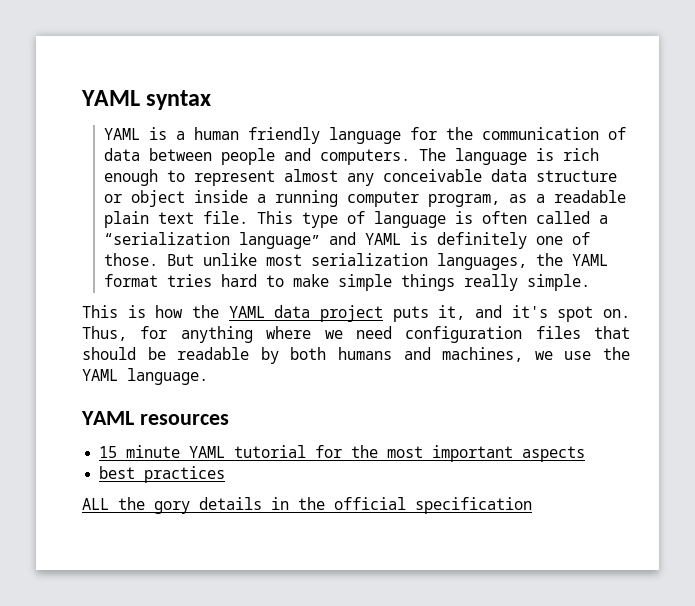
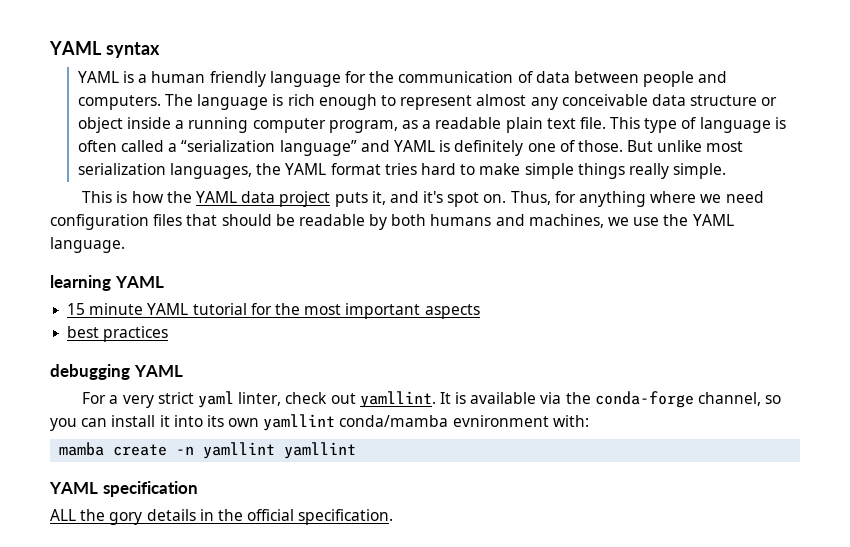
[81,411,229,425] YAML resources -> [50,275,164,291] learning YAML
(226, 474) none -> [50,364,183,380] [82,391,782,408] [50,414,589,431] [59,442,357,459] [49,481,198,497] // debugging YAML // For a very strict yaml linter, check out yamllint. It is available via the conda-forge channel, so you can install it into its own yamllint conda/mamba evnironment with: // mamba create -n yamllint yamllint // YAML specification
[415,497,532,514] specification -> [298,509,394,525] specification.

